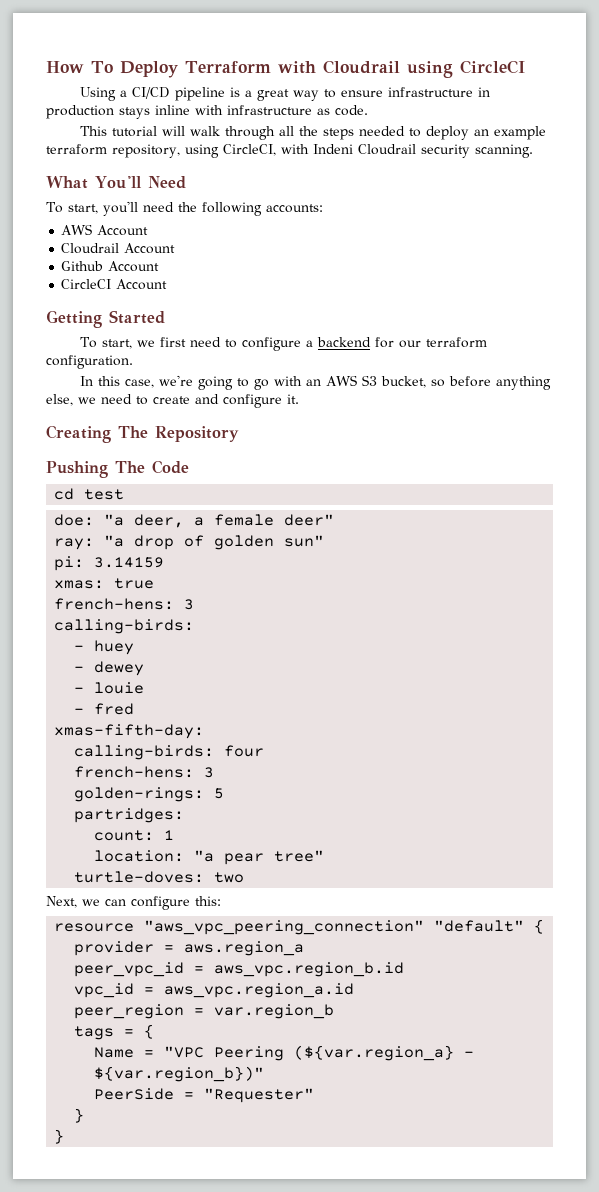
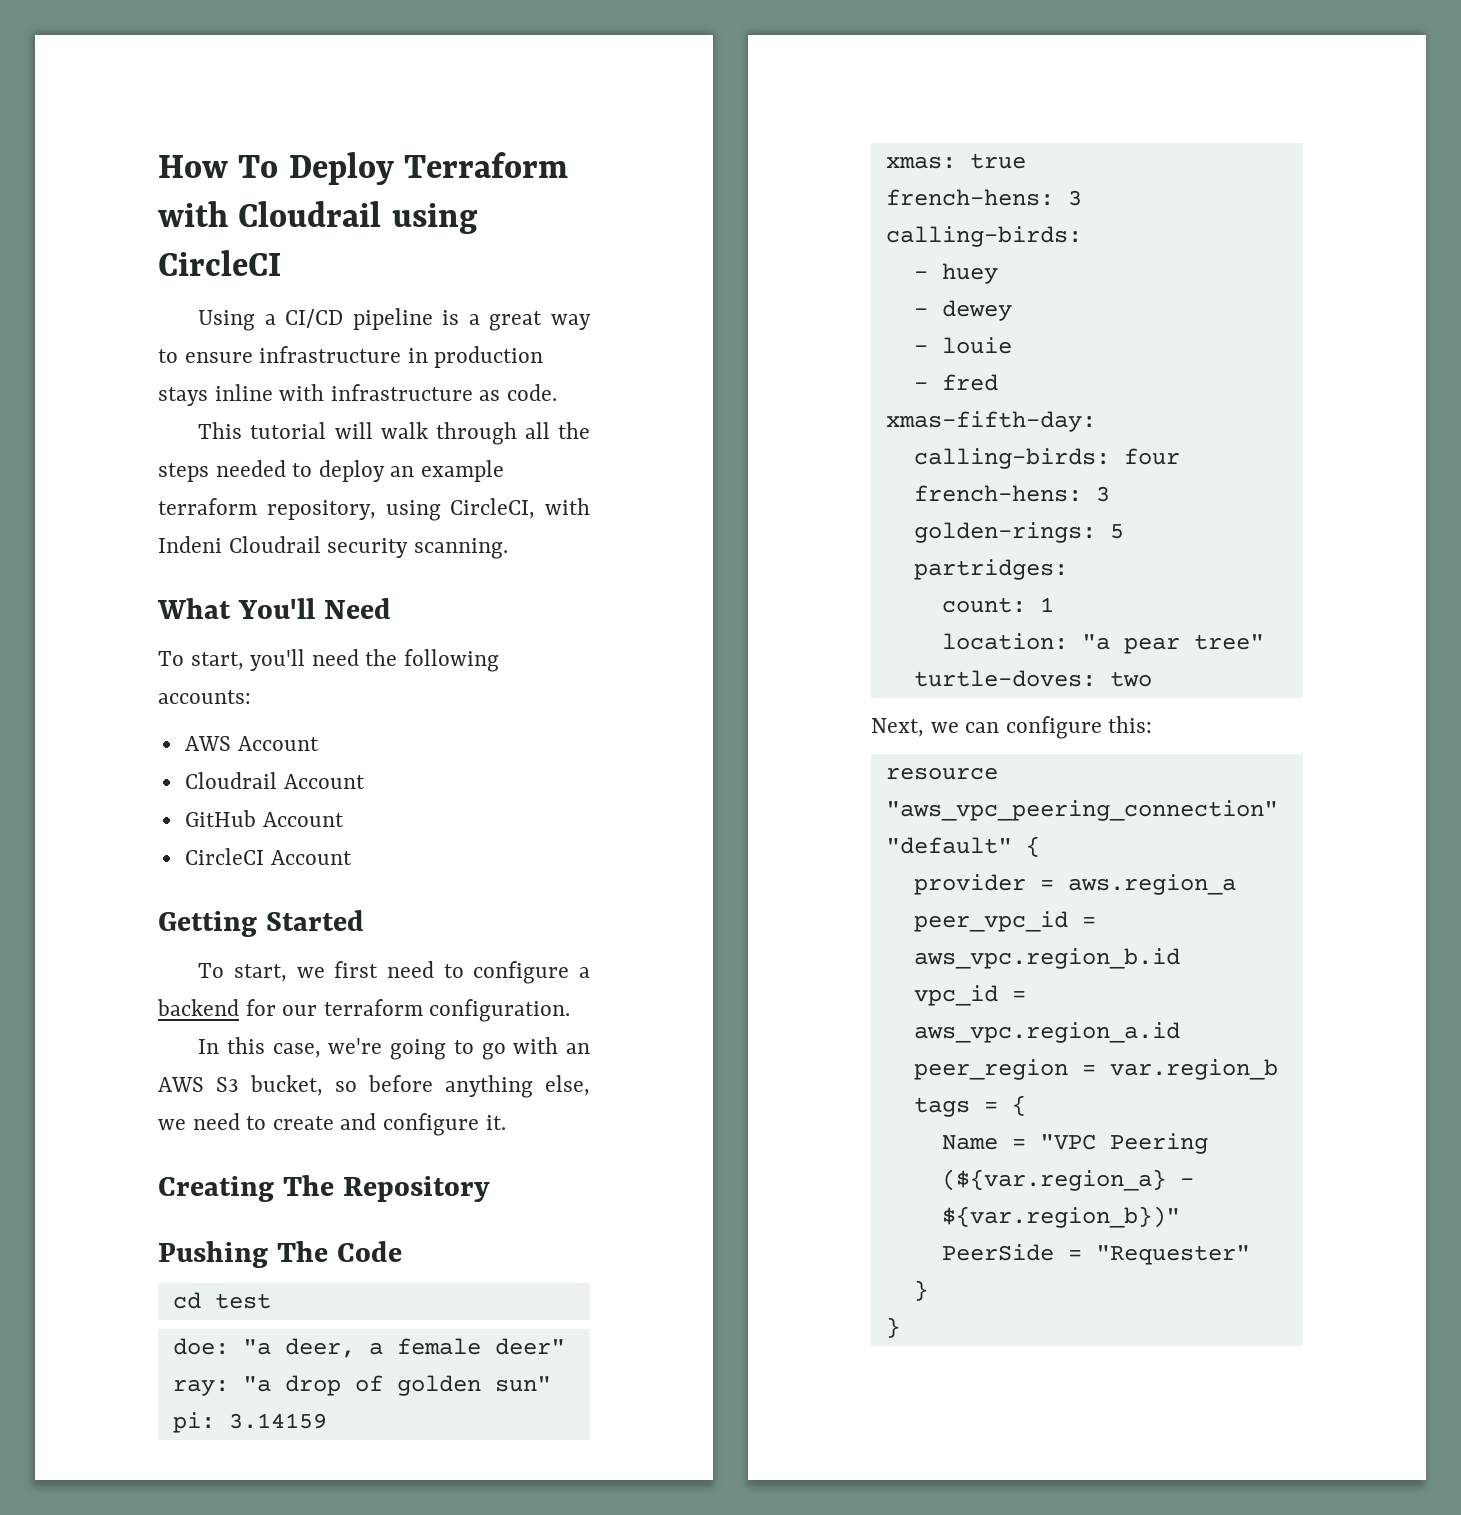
[61,261,104,271] Github -> [184,810,256,827] GitHub

